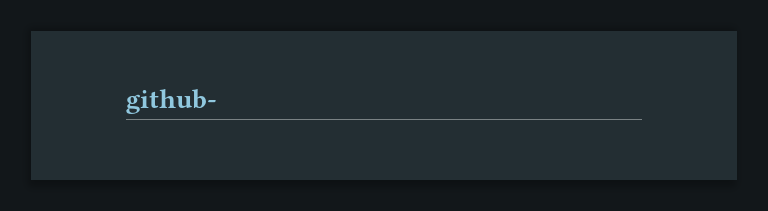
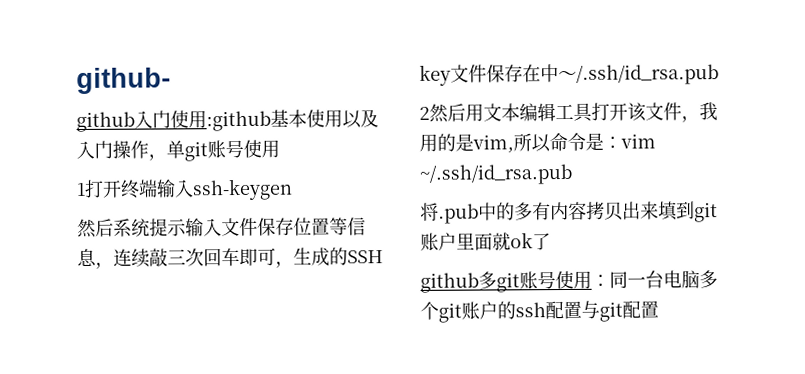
(217, 101) none -> [76,109,379,132] [76,139,280,162] [76,178,293,201] [77,217,366,238] [77,247,383,269] [419,64,719,86] [419,102,718,123] [419,132,656,154] [419,163,572,185] [420,201,718,224] [420,232,551,251] [420,270,718,293] [420,300,659,323] // github入门使用:github基本使用以及入门操作，单git账号使用 // 1打开终端输入ssh-keygen // 然后系统提示输入文件保存位置等信息，连续敲三次回车即可，生成的SSH key文件保存在中～/.ssh/id_rsa.pub // 2然后用文本编辑工具打开该文件，我用的是vim,所以命令是：vim ~/.ssh/id_rsa.pub // 将.pub中的多有内容拷贝出来填到git账户里面就ok了 // github多git账号使用：同一台电脑多个git账户的ssh配置与git配置

